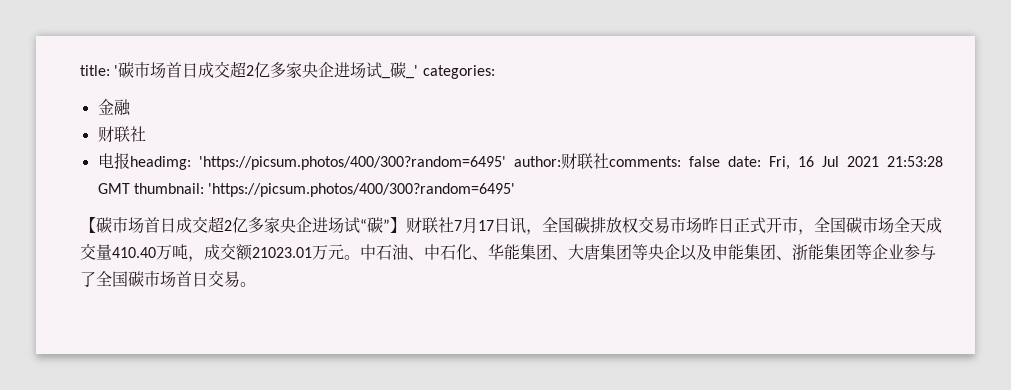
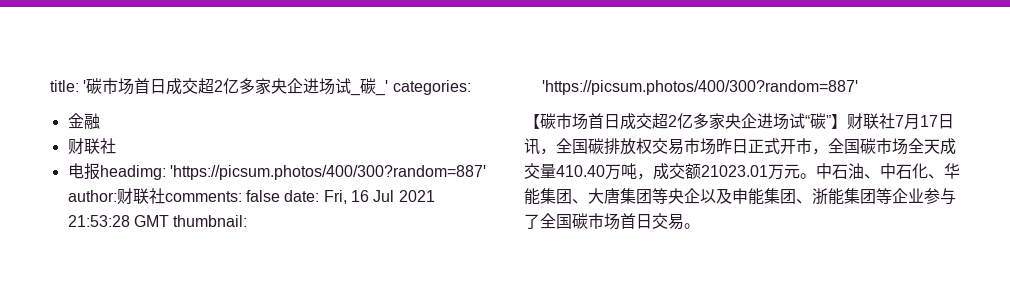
[198,156,506,170] 'https://picsum.photos/400/300?random=6495' -> [169,165,486,180] 'https://picsum.photos/400/300?random=887'
[208,183,516,197] 'https://picsum.photos/400/300?random=6495' -> [541,80,858,95] 'https://picsum.photos/400/300?random=887'

